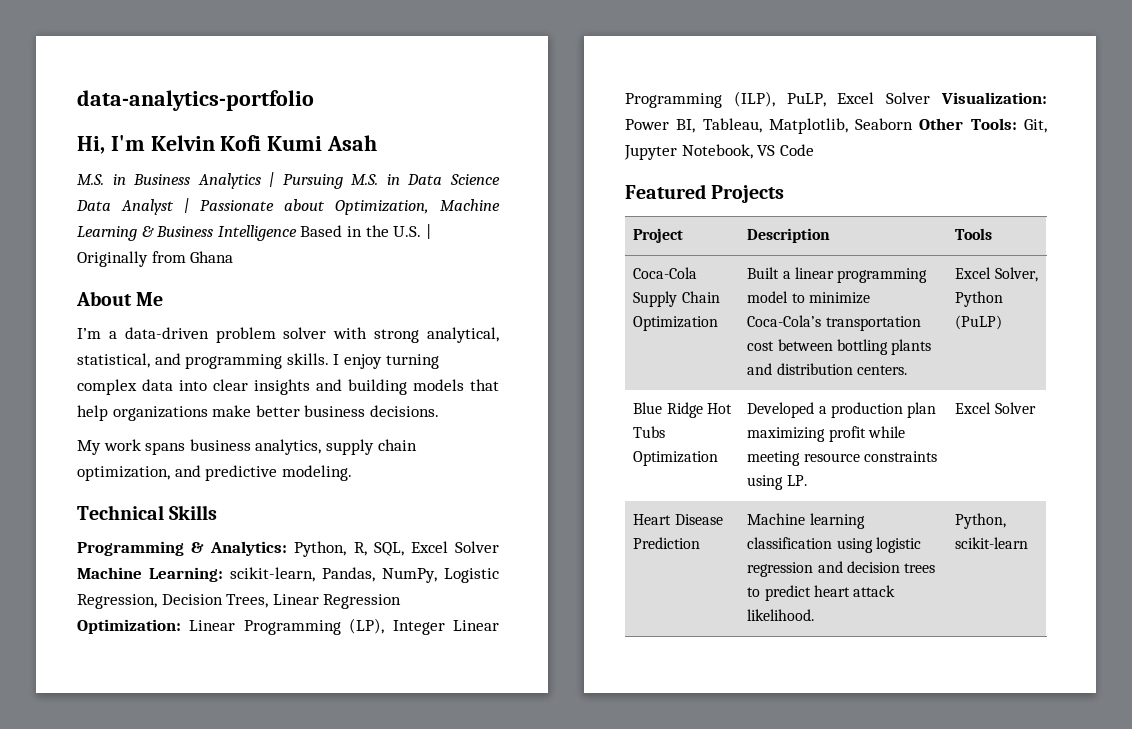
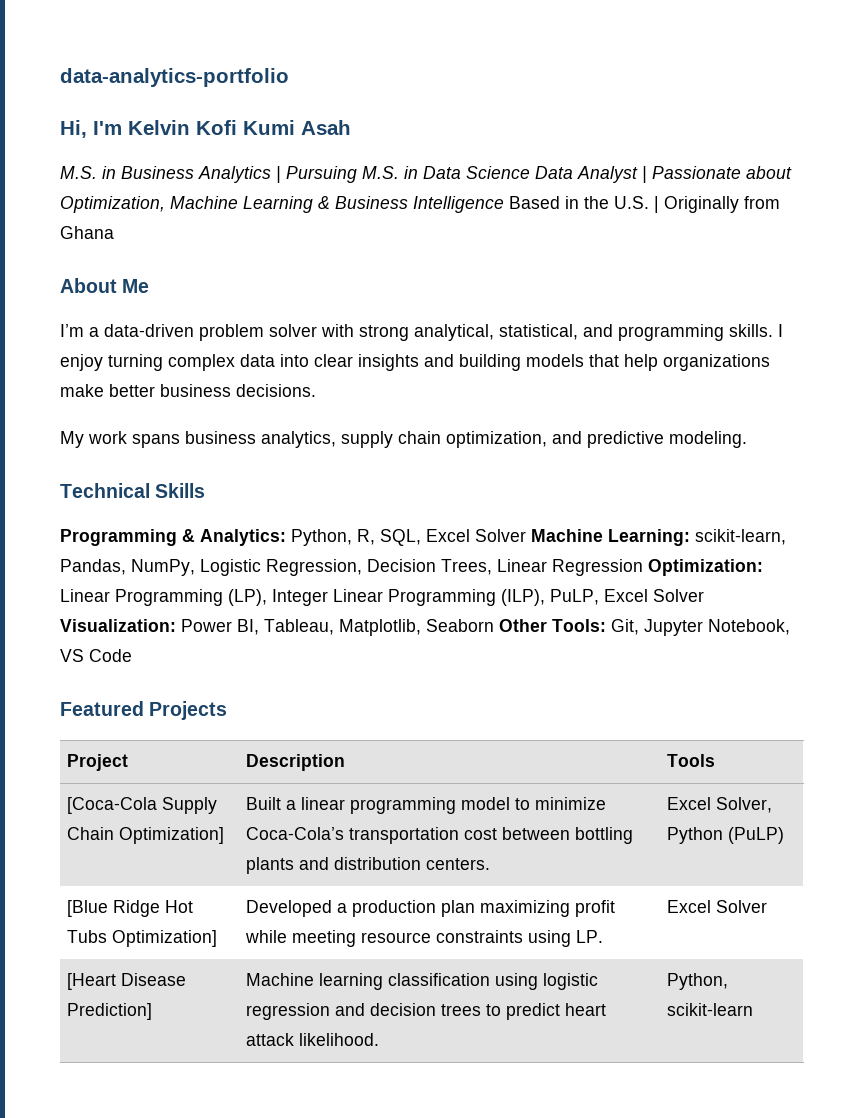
[633,267,698,279] Coca-Cola -> [67,797,158,814] [Coca-Cola
[633,316,719,331] Optimization -> [119,827,225,844] Optimization]
[633,402,663,414] Blue -> [67,900,109,917] [Blue
[633,451,719,466] Optimization -> [112,930,218,947] Optimization]
[633,514,723,525] [633,537,701,549] Heart Disease Prediction -> [67,973,187,990] [67,1003,153,1020] [Heart Disease Prediction]

